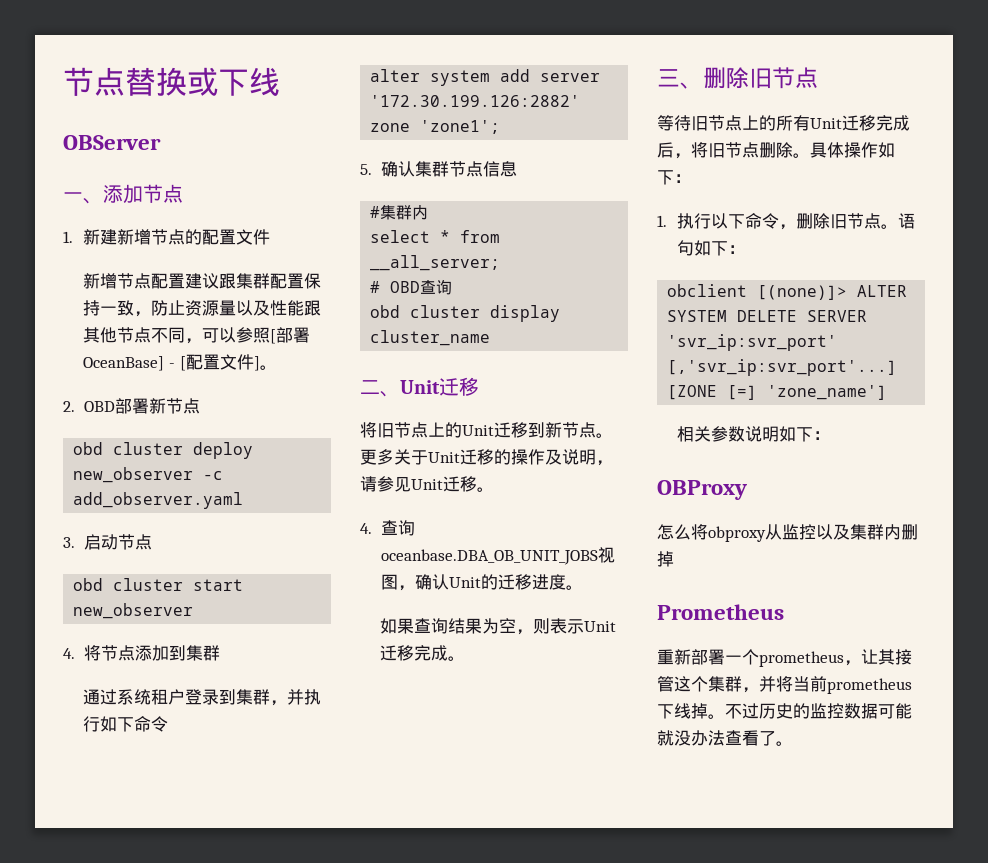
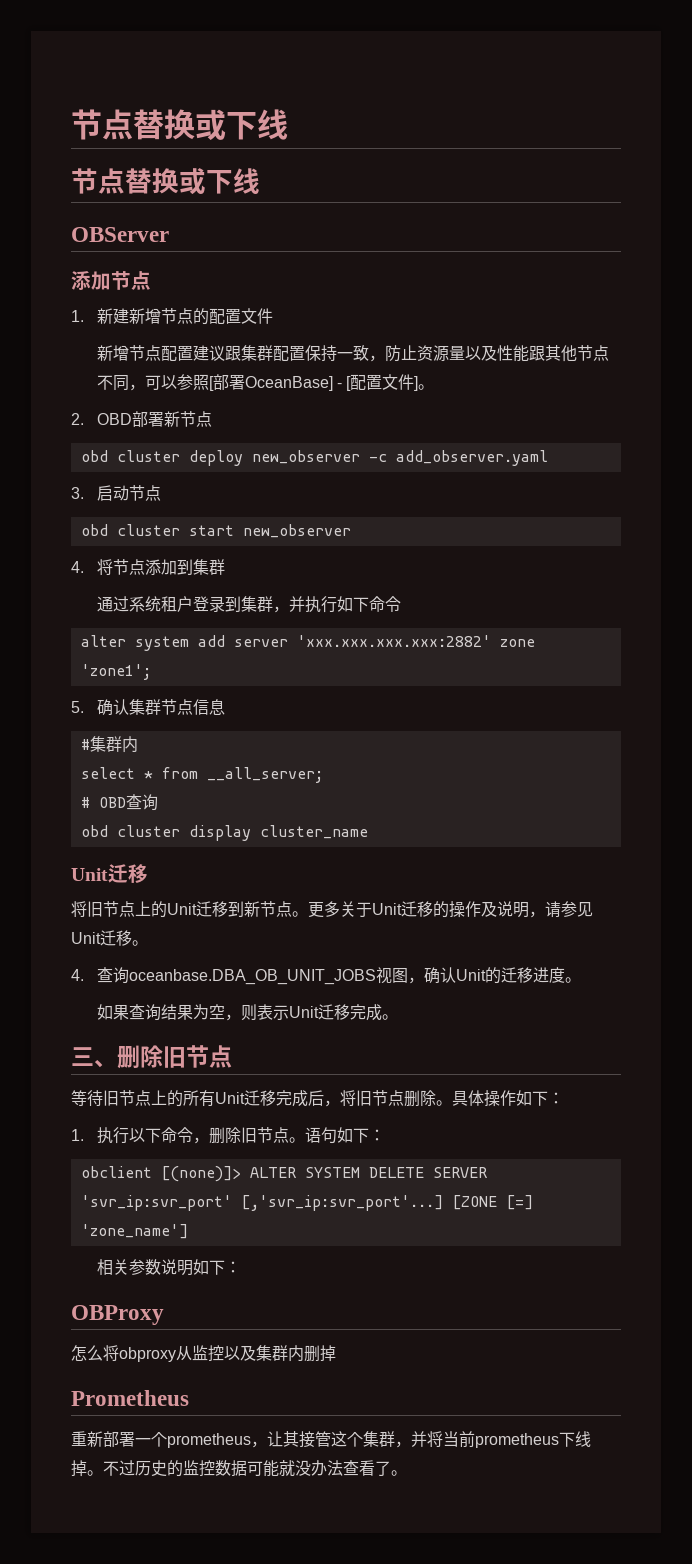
[63,67,280,96] 节点替换或下线 -> [71,109,288,141] [71,168,260,195] 节点替换或下线 // 节点替换或下线
[63,192,103,204] 一、 -> (169, 234) none
[370,95,581,107] '172.30.199.126:2882' -> [296,635,491,647] 'xxx.xxx.xxx.xxx:2882'
[360,380,400,397] 二、 -> (368, 832) none

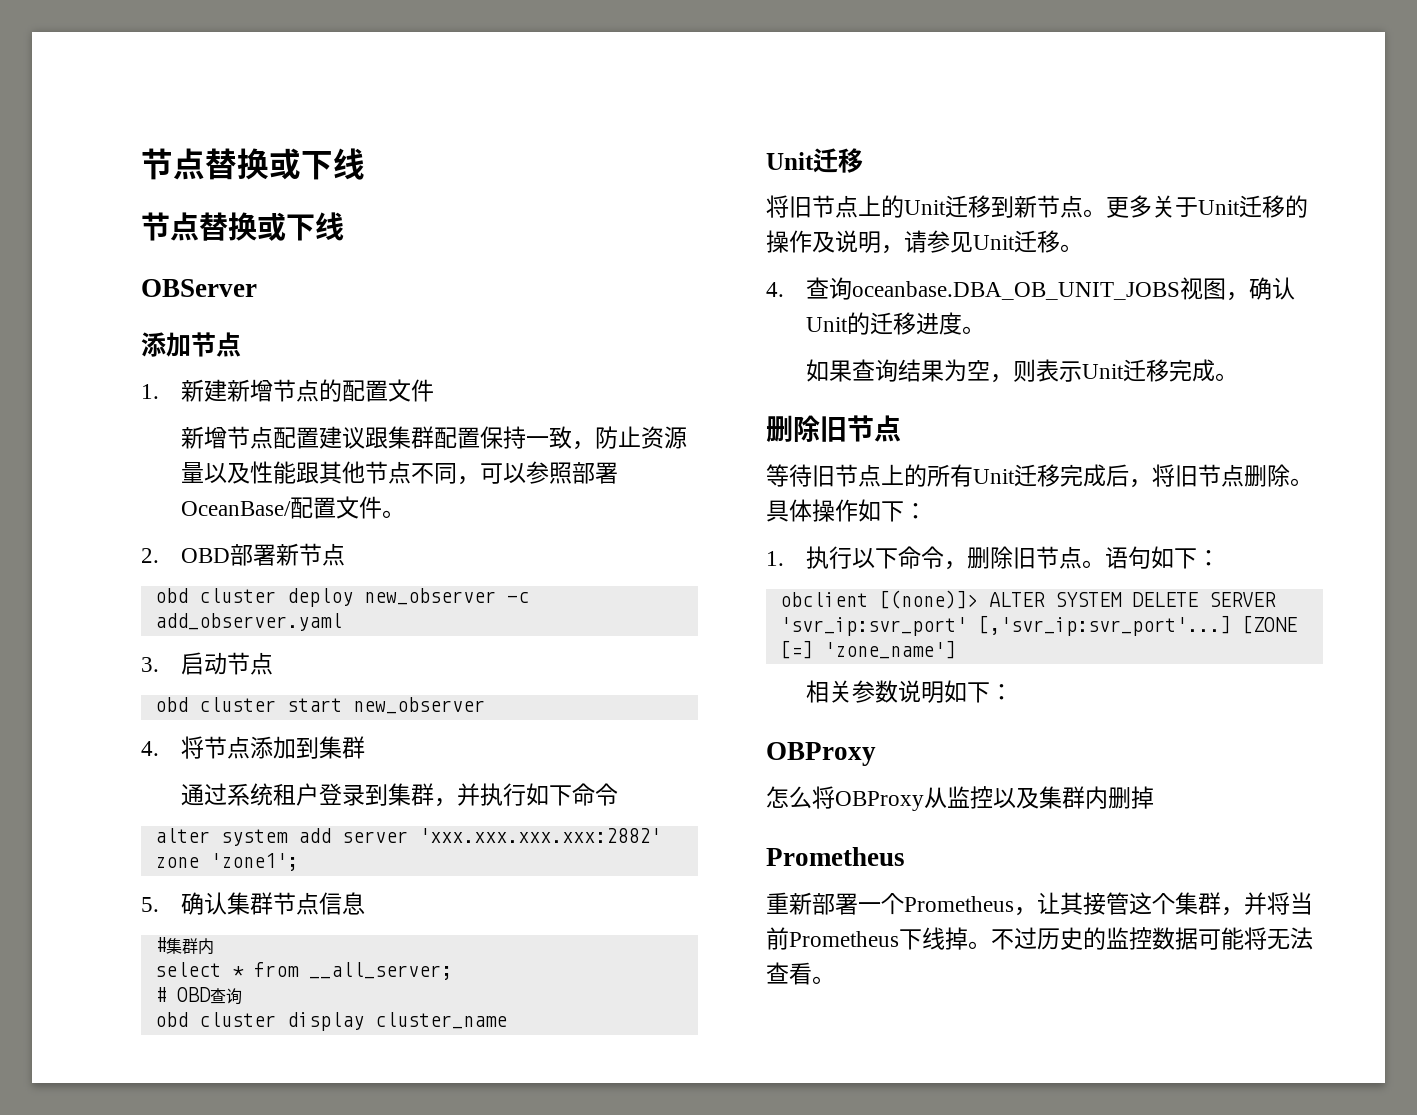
[208,374,419,391] [部署OceanBase] - [配置文件] -> [571,462,618,484] [180,496,382,519] 部署OceanBase/配置文件
[71,1047,117,1068] 三、 -> (1238, 377) none
[119,1347,176,1362] obproxy -> [835,791,924,811] OBProxy
[167,1433,251,1448] prometheus -> [904,896,1014,912] Prometheus
[475,1433,559,1448] prometheus -> [789,931,899,947] Prometheus
[279,1460,391,1476] 就没办法查看了 -> [1244,927,1313,950] [766,962,812,985] 将无法查看

